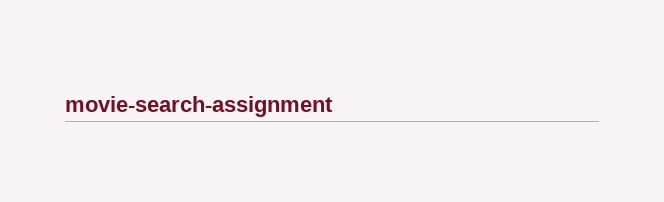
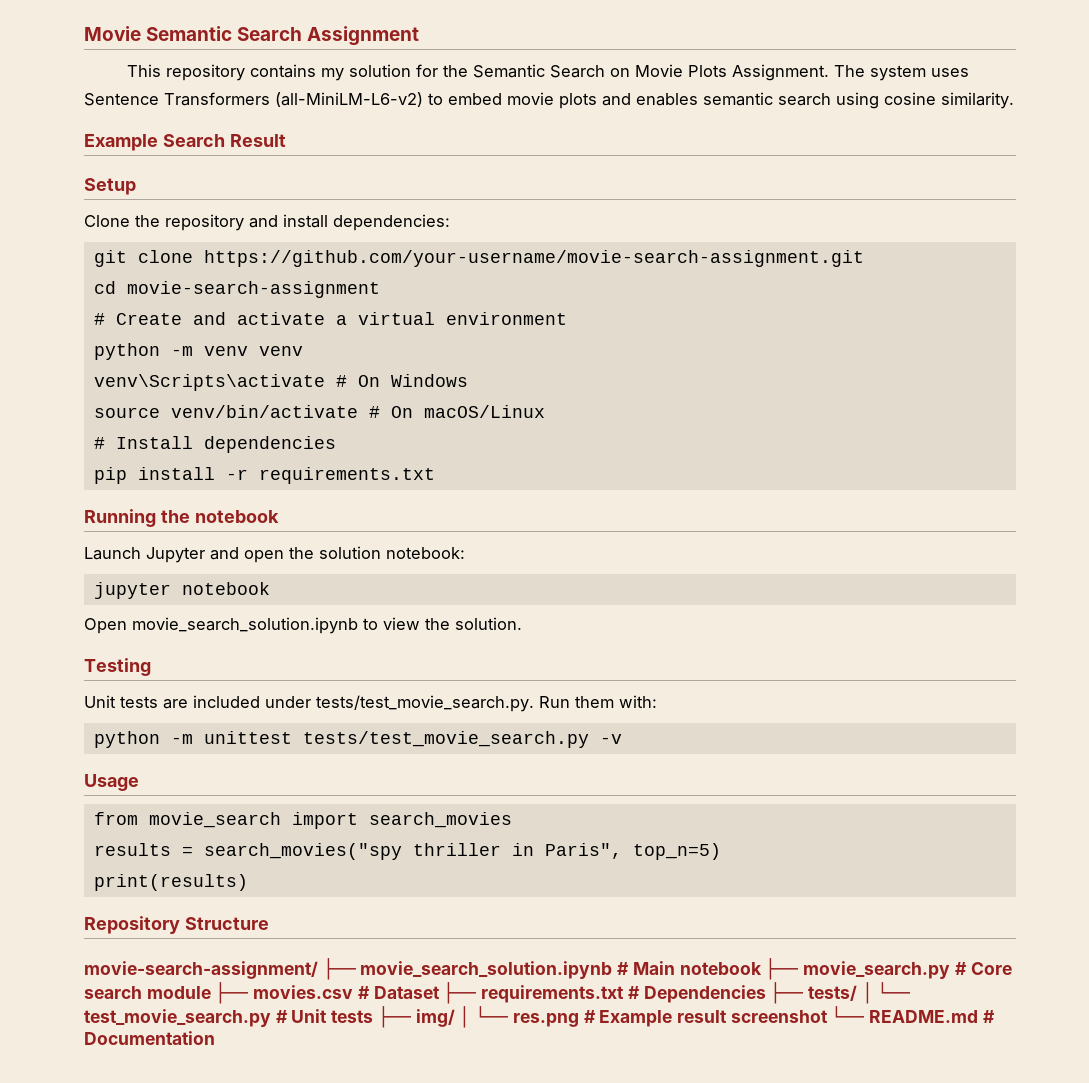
[65,96,333,117] movie-search-assignment -> [84,26,420,46] [126,64,969,81] [84,92,1014,109] [84,134,286,151] [84,178,136,195] [84,214,450,231] [93,250,864,267] [93,281,380,298] [93,312,567,325] [93,343,303,360] [93,374,468,391] [93,405,545,418] [93,436,336,453] [93,467,435,484] [84,509,279,527] [84,546,465,563] [93,582,270,599] [84,617,522,634] [84,658,151,676] [84,695,657,712] [93,731,622,748] [84,774,139,791] [93,812,512,829] [93,843,721,860] [93,874,248,891] [84,916,269,934] [84,958,1012,980] [84,982,912,1004] [84,1006,995,1028] [84,1031,215,1045] Movie Semantic Search Assignment // This repository contains my solution for the Semantic Search on Movie Plots Assignment. The system uses Sentence Transformers (all-MiniLM-L6-v2) to embed movie plots and enables semantic search using cosine similarity. // Example Search Result // Setup // Clone the repository and install dependencies: // git clone https://github.com/your-username/movie-search-assignment.git // cd movie-search-assignment // # Create and activate a virtual environment // python -m venv venv // venv\Scripts\activate # On Windows // source venv/bin/activate # On macOS/Linux // # Install dependencies // pip install -r requirements.txt // Running the notebook // Launch Jupyter and open the solution notebook: // jupyter notebook // Open movie_search_solution.ipynb to view the solution. // Testing // Unit tests are included under tests/test_movie_search.py. Run them with: // python -m unittest tests/test_movie_search.py -v // Usage // from movie_search import search_movies // results = search_movies("spy thriller in Paris", top_n=5) // print(results) // Repository Structure // movie-search-assignment/ ├── movie_search_solution.ipynb # Main notebook ├── movie_search.py # Core search module ├── movies.csv # Dataset ├── requirements.txt # Dependencies ├── tests/ │ └── test_movie_search.py # Unit tests ├── img/ │ └── res.png # Example result screenshot └── README.md # Documentation

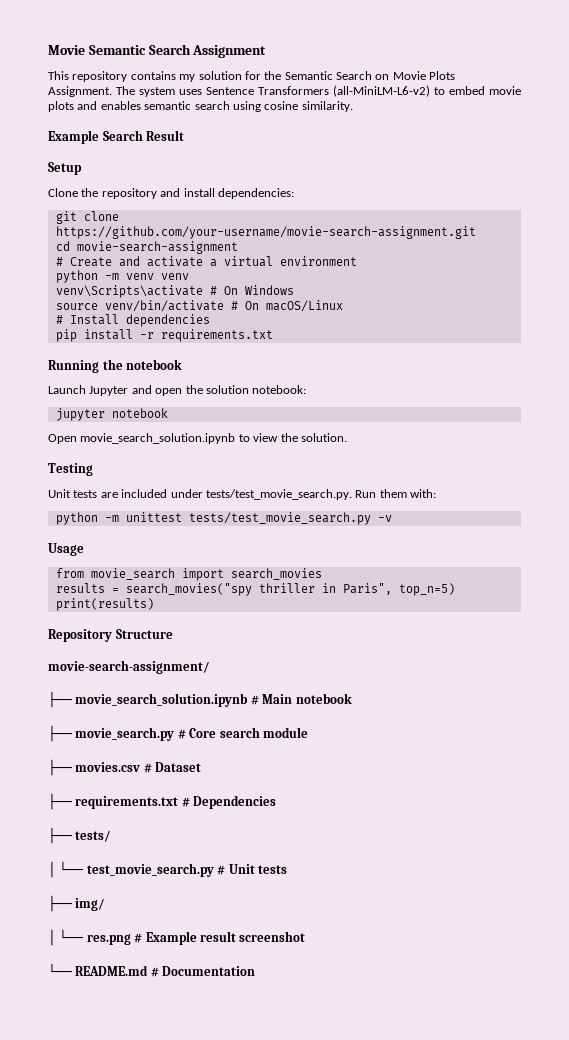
(318, 970) none -> (210, 667) //
(762, 968) none -> (352, 698) //
(211, 992) none -> (308, 732) //
(440, 992) none -> (202, 767) //
(766, 994) none -> (277, 802) //
(857, 993) none -> (112, 836) //
(374, 1016) none -> (287, 869) //
(455, 1018) none -> (106, 904) //
(828, 1016) none -> (306, 936) //

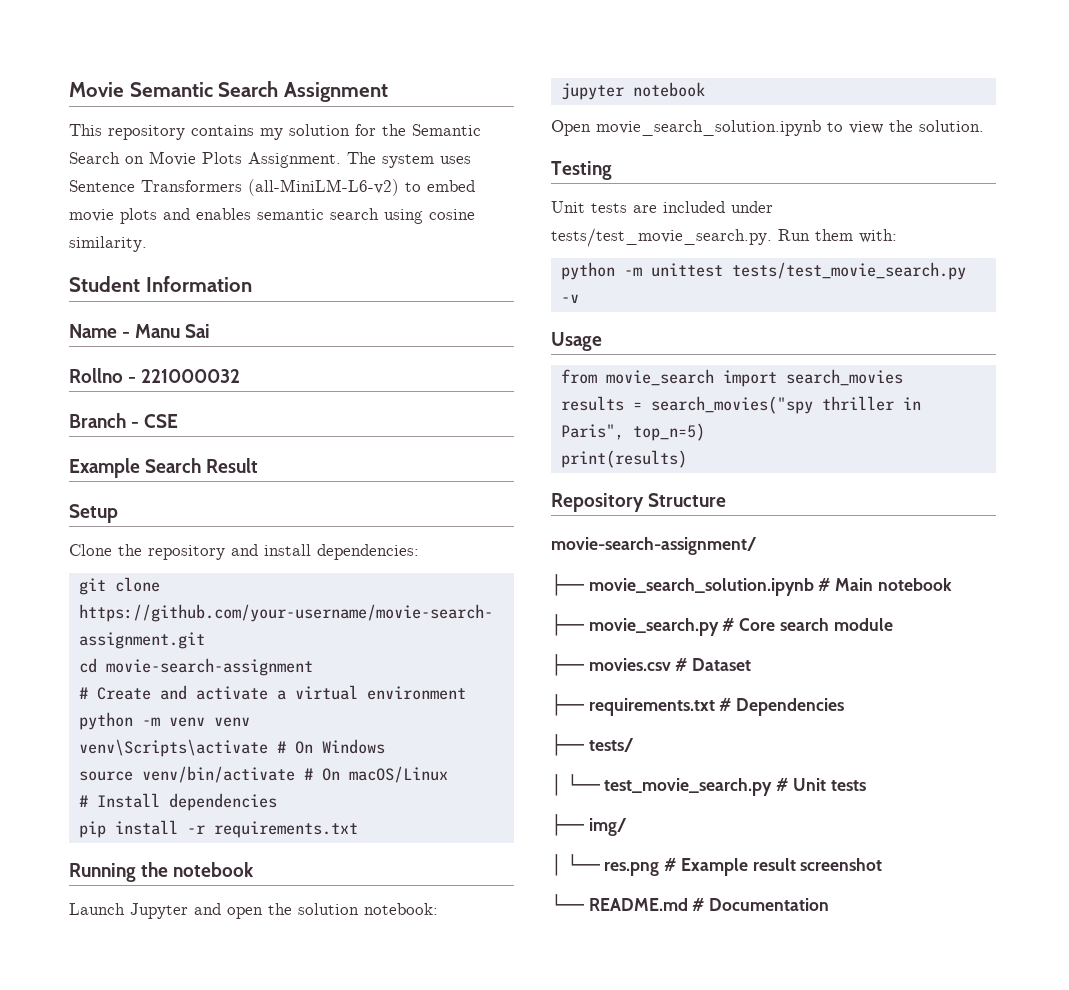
(353, 106) none -> [69,276,252,292] [69,324,211,338] [69,368,241,383] [69,413,179,428] // Student Information // Name - Manu Sai // Rollno - 221000032 // Branch - CSE

